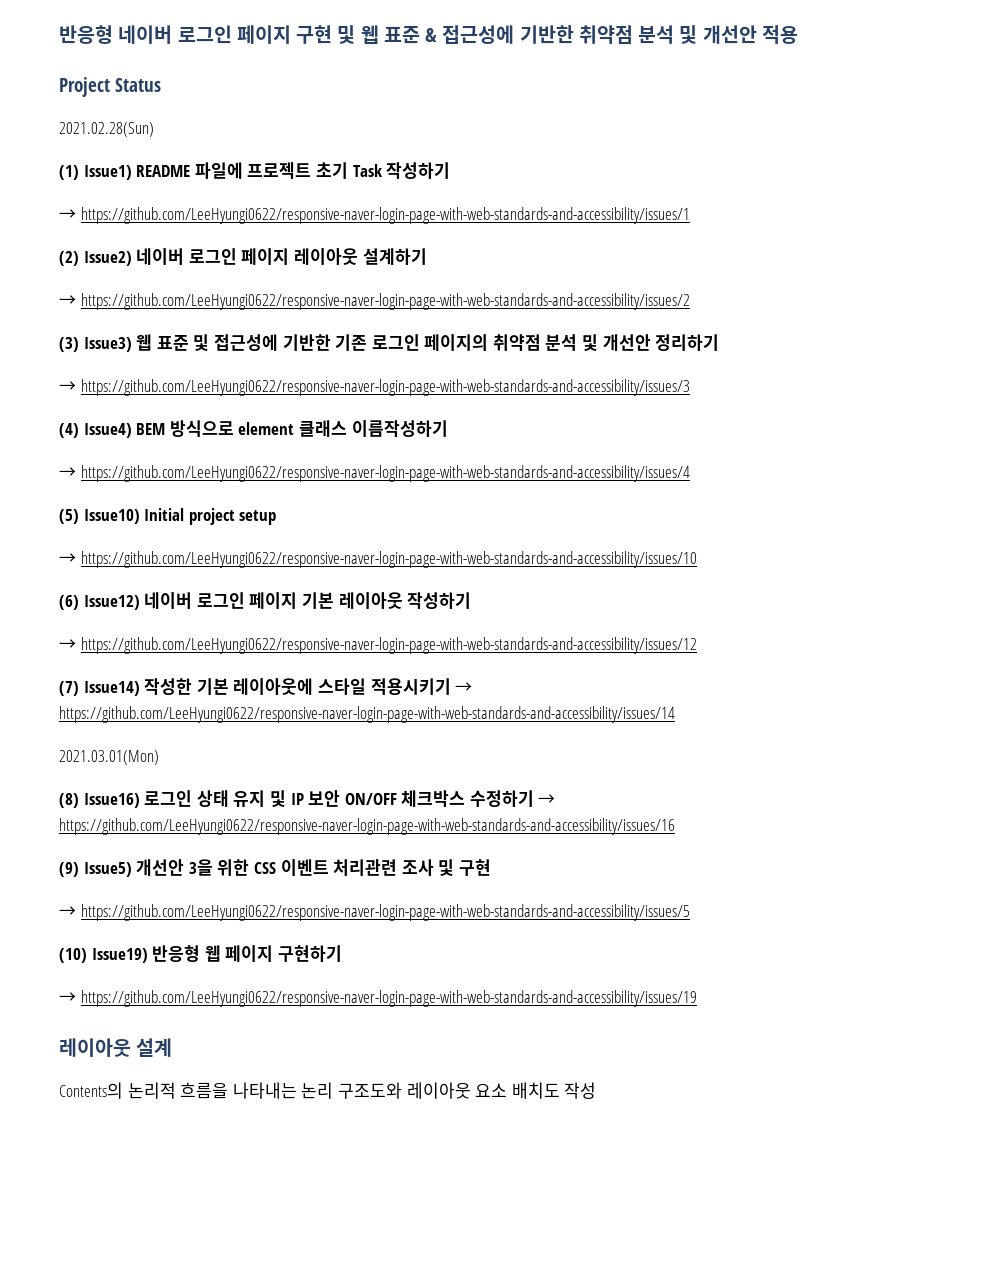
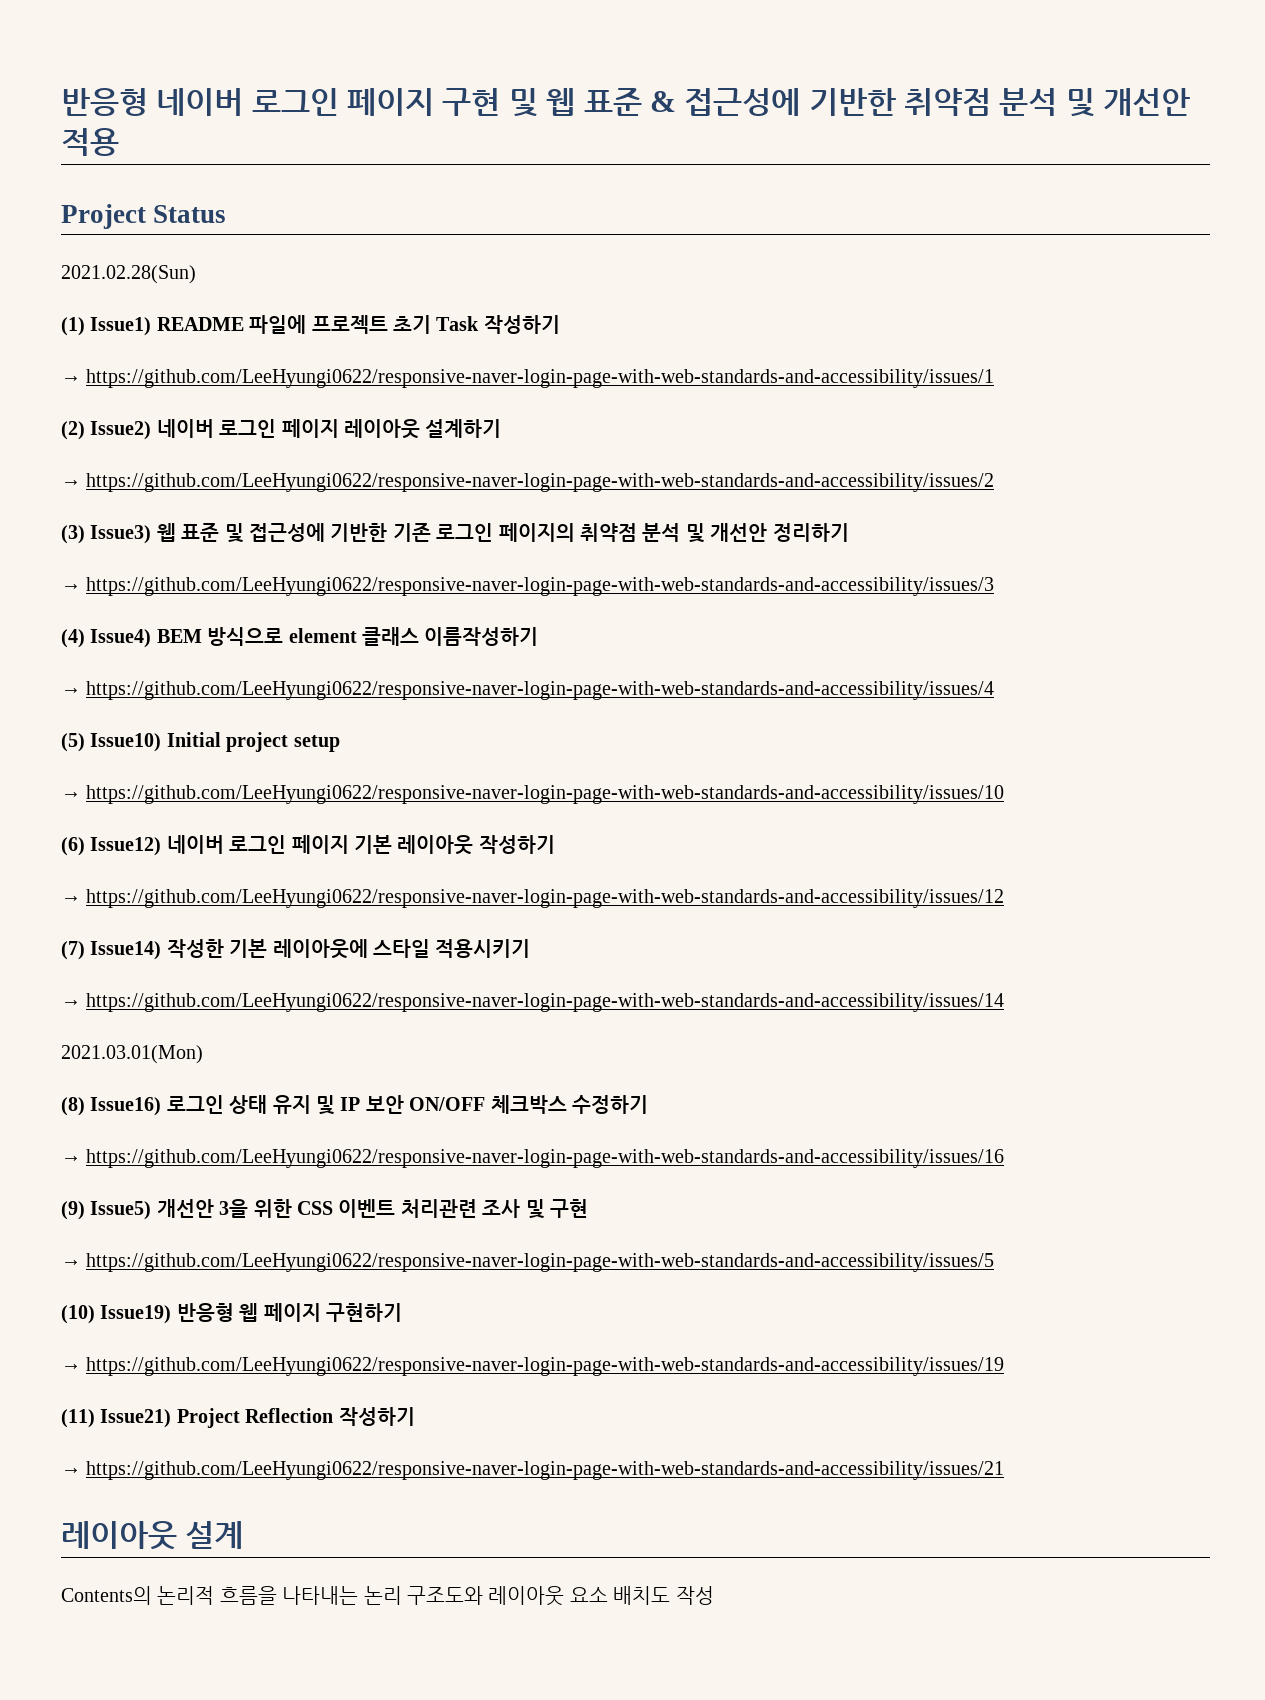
(451, 686) none -> (531, 948) //
(534, 798) none -> (648, 1104) //
(697, 998) none -> [61,1407,415,1428] [61,1461,1005,1480] // (11) Issue21) Project Reflection 작성하기 // → https://github.com/LeeHyungi0622/responsive-naver-login-page-with-web-standards-and-accessibility/issues/21

